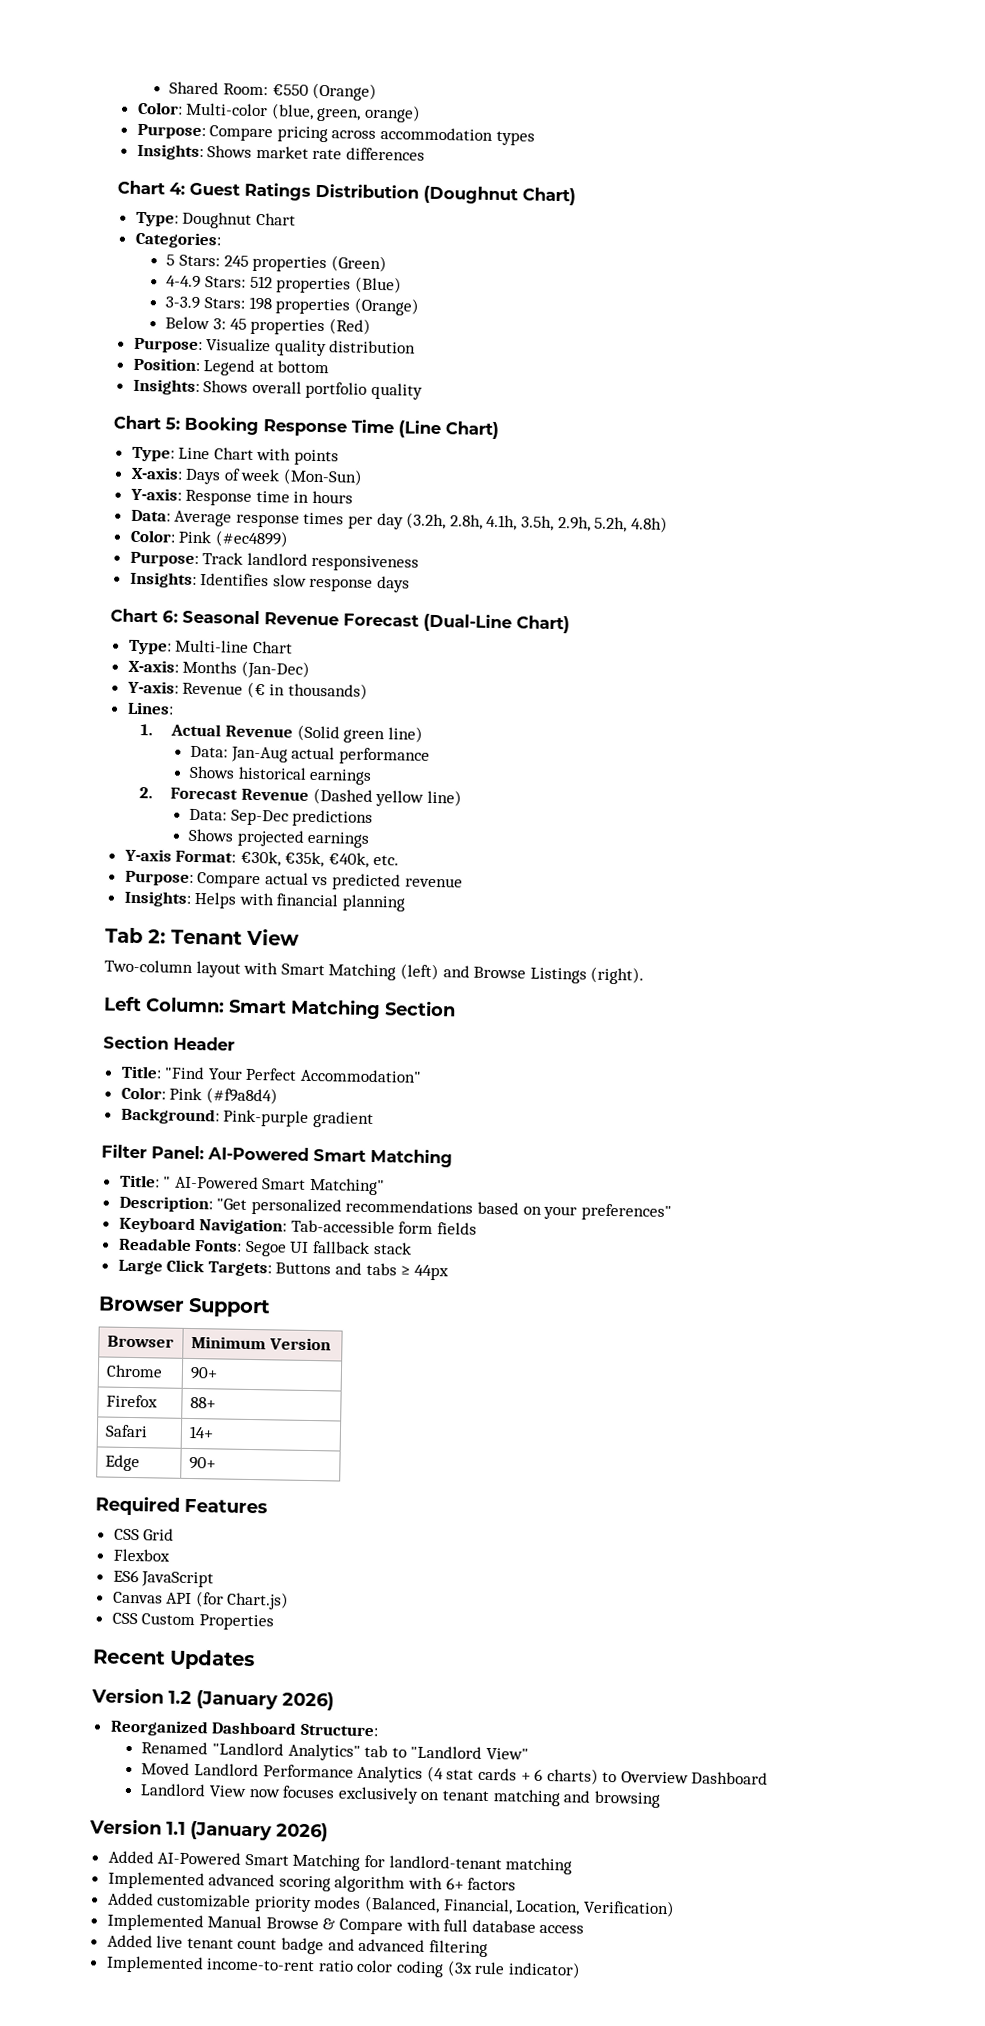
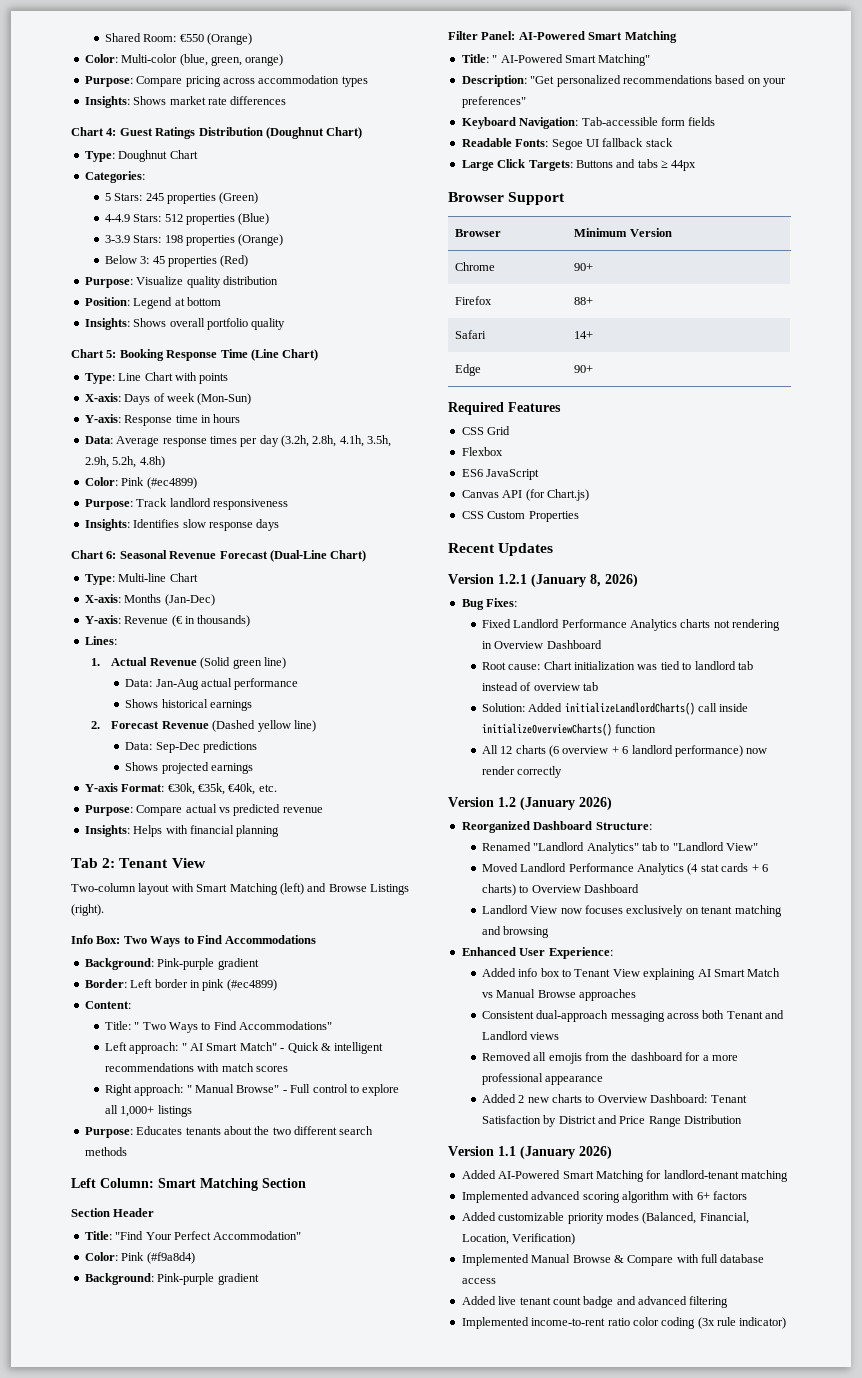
(645, 975) none -> [71,935,317,947] [84,958,259,970] [84,979,277,991] [84,1001,131,1009] [104,1021,333,1033] [104,1042,384,1054] [104,1063,289,1072] [104,1084,400,1096] [104,1105,192,1117] [84,1126,374,1138] [84,1147,127,1156] // Info Box: Two Ways to Find Accommodations // Background: Pink-purple gradient // Border: Left border in pink (#ec4899) // Content: // Title: " Two Ways to Find Accommodations" // Left approach: " AI Smart Match" - Quick & intelligent recommendations with match scores // Right approach: " Manual Browse" - Full control to explore all 1,000+ listings // Purpose: Educates tenants about the two different search methods
(255, 1660) none -> [448,574,638,587] [461,598,518,610] [481,619,781,631] [481,640,602,649] [481,661,753,670] [481,682,599,691] [481,702,749,715] [481,723,657,736] [481,745,768,757] [481,766,563,778] // Version 1.2.1 (January 8, 2026) // Bug Fixes: // Fixed Landlord Performance Analytics charts not rendering in Overview Dashboard // Root cause: Chart initialization was tied to landlord tab instead of overview tab // Solution: Added initializeLandlordCharts() call inside initializeOverviewCharts() function // All 12 charts (6 overview + 6 landlord performance) now render correctly
(660, 1799) none -> [461,947,613,959] [481,968,781,980] [481,989,637,1001] [481,1010,785,1022] [481,1031,560,1040] [481,1052,738,1064] [481,1073,604,1085] [481,1094,747,1103] [481,1115,743,1127] // Enhanced User Experience: // Added info box to Tenant View explaining AI Smart Match vs Manual Browse approaches // Consistent dual-approach messaging across both Tenant and Landlord views // Removed all emojis from the dashboard for a more professional appearance // Added 2 new charts to Overview Dashboard: Tenant Satisfaction by District and Price Range Distribution

